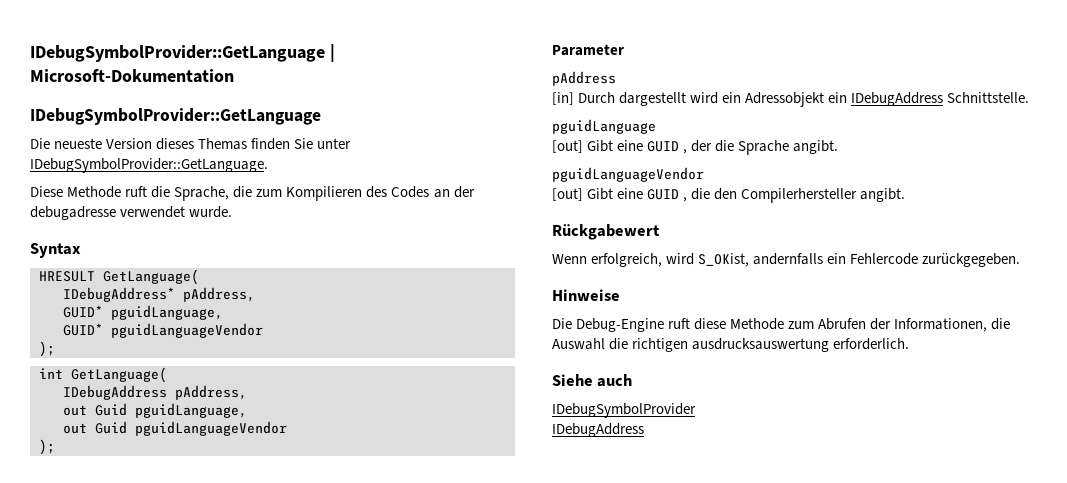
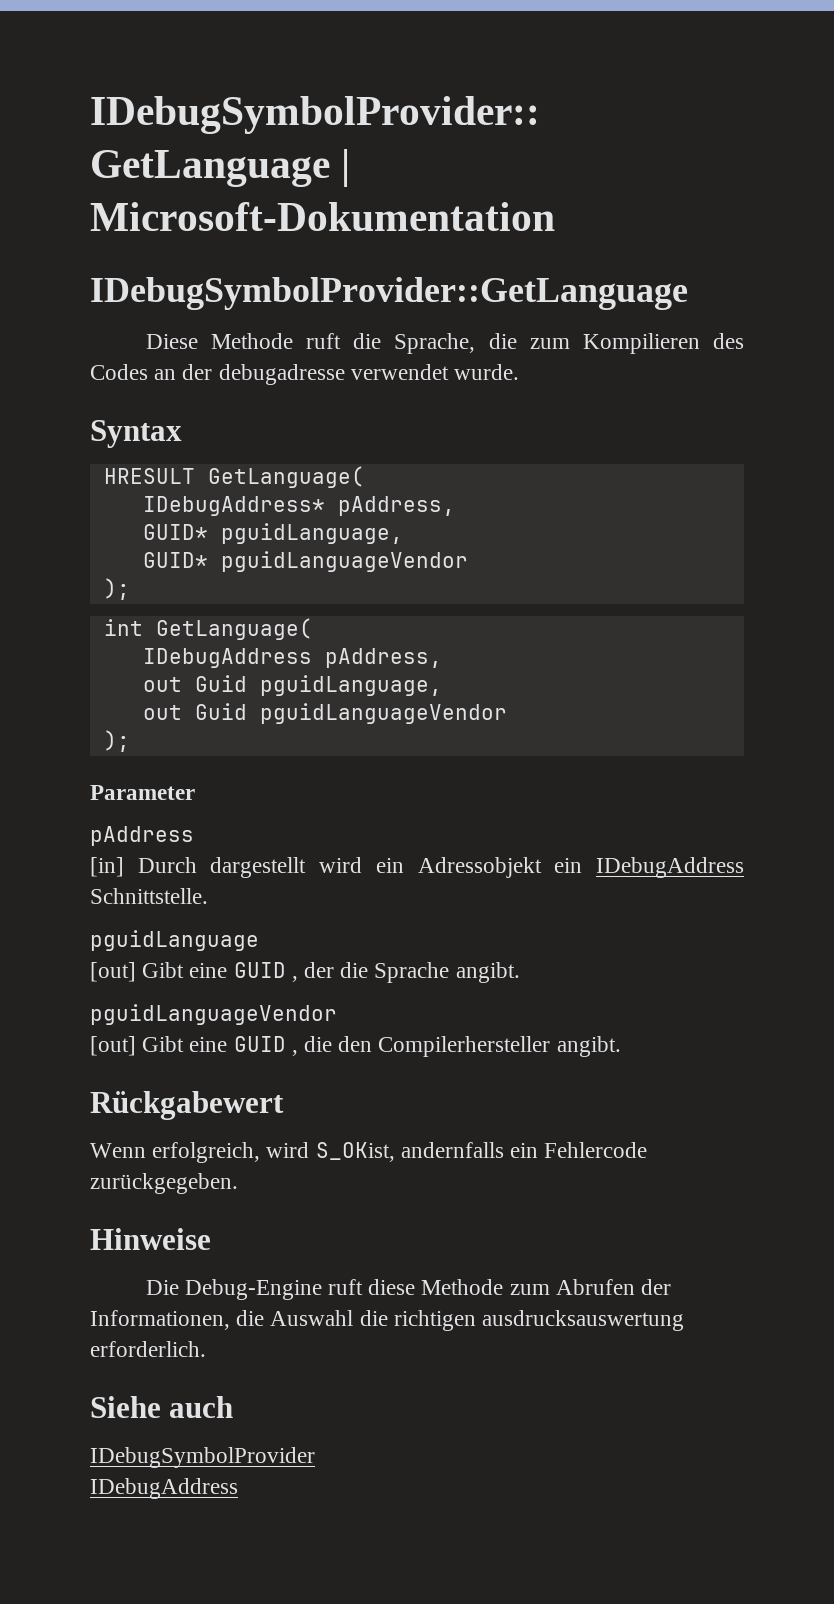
[30,138,352,150] [30,158,268,173] // Die neueste Version dieses Themas finden Sie unter IDebugSymbolProvider::GetLanguage. -> (688, 293) none

